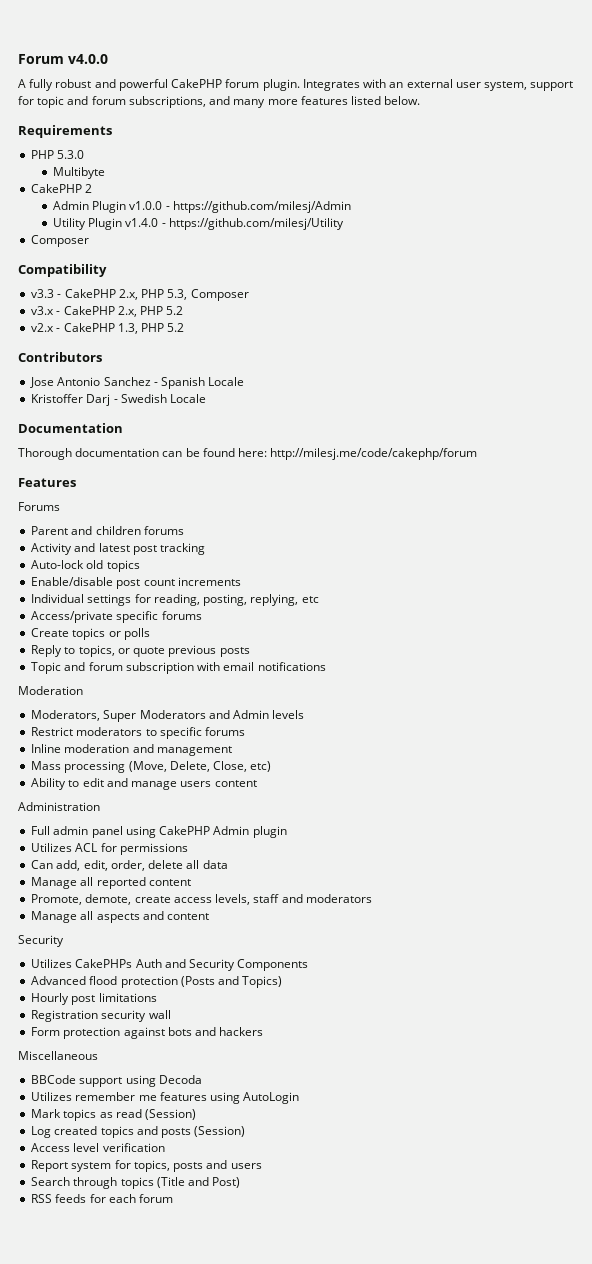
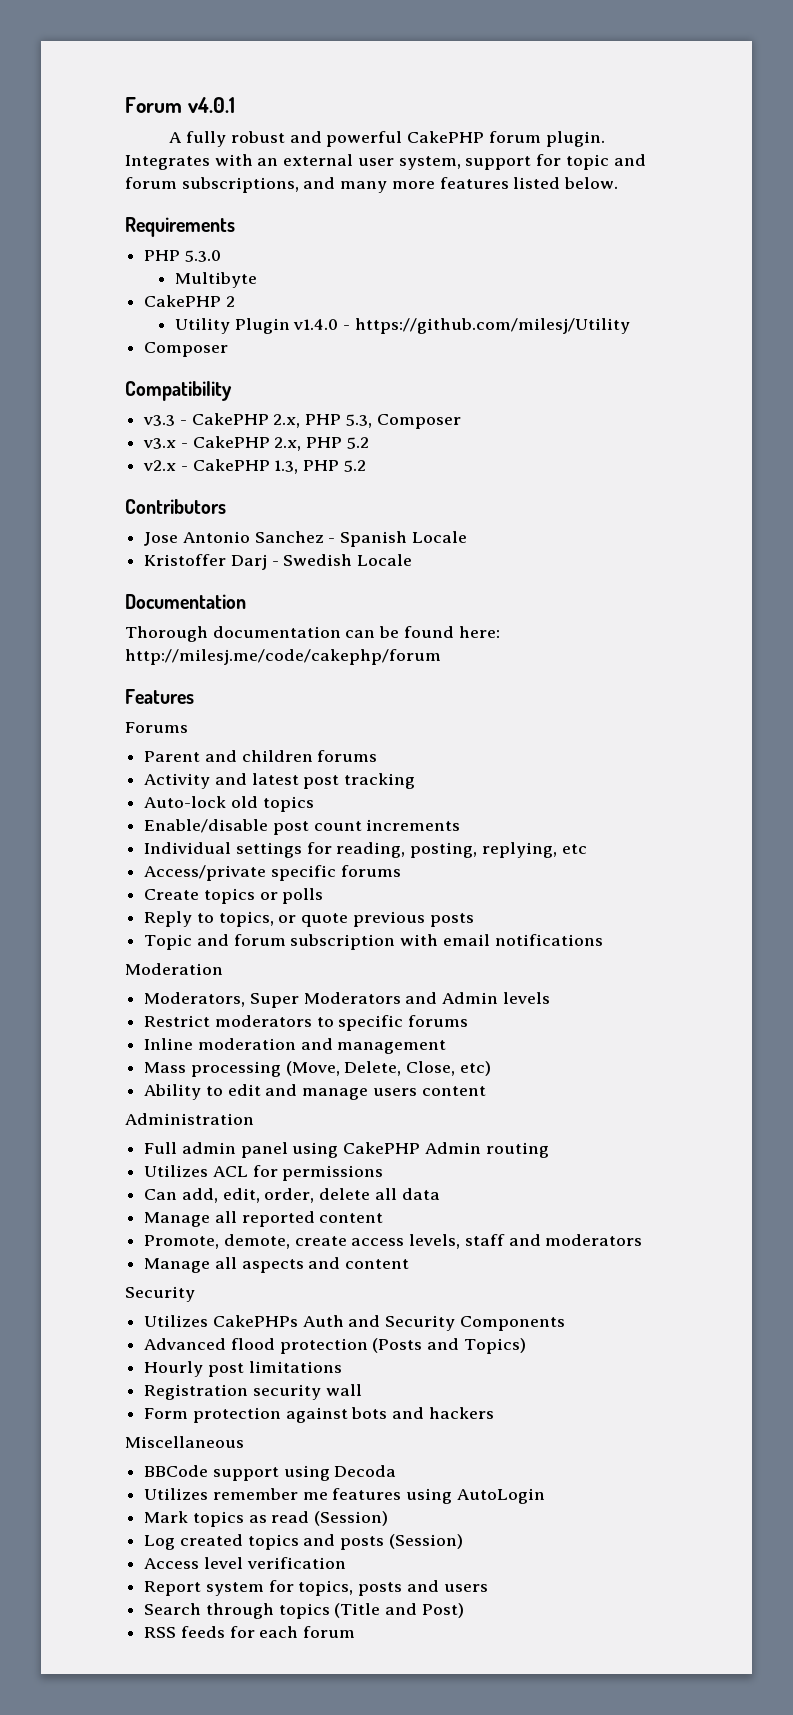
[68,54,108,64] v4.0.0 -> [187,97,235,113] v4.0.1
[52,201,351,213] // Admin Plugin v1.0.0 - https://github.com/milesj/Admin -> (235, 301) none
[252,826,287,838] plugin -> [485,1142,549,1158] routing

